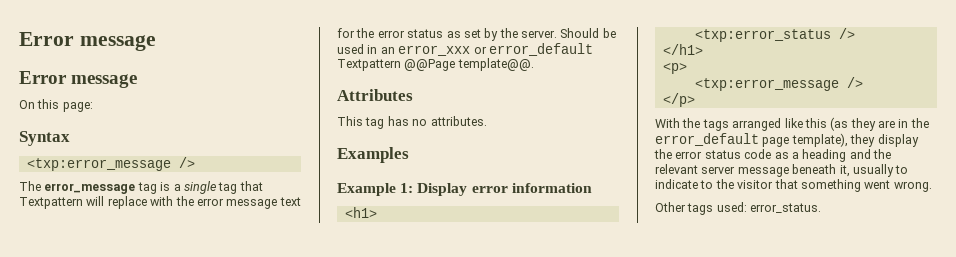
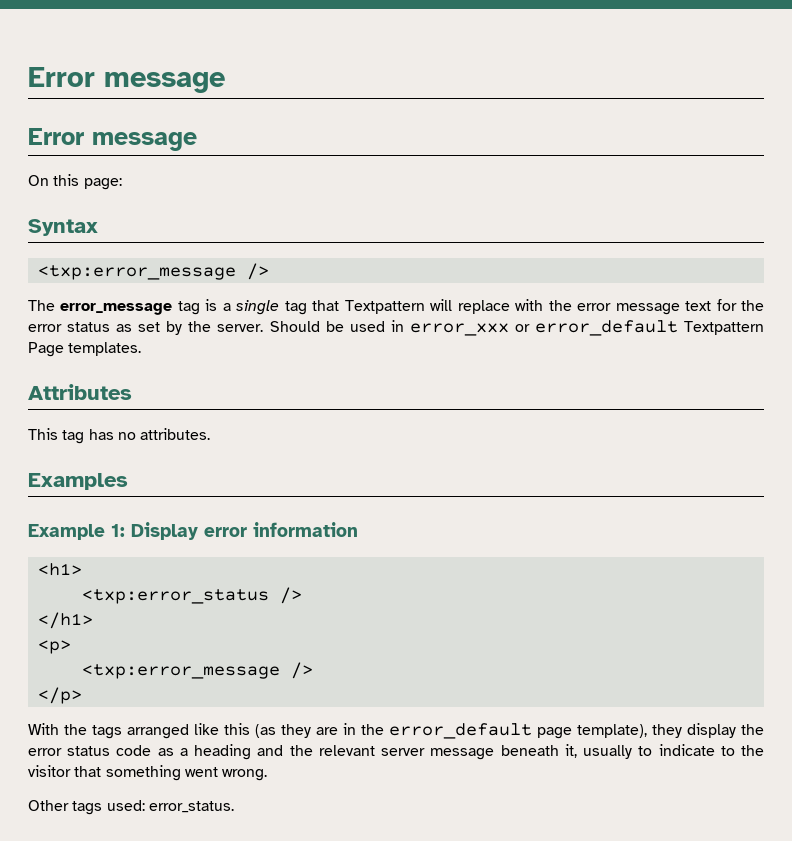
[380,47,395,54] an -> (404, 326) none
[404,58,534,71] @@Page template@@. -> [28,342,142,357] Page templates.

